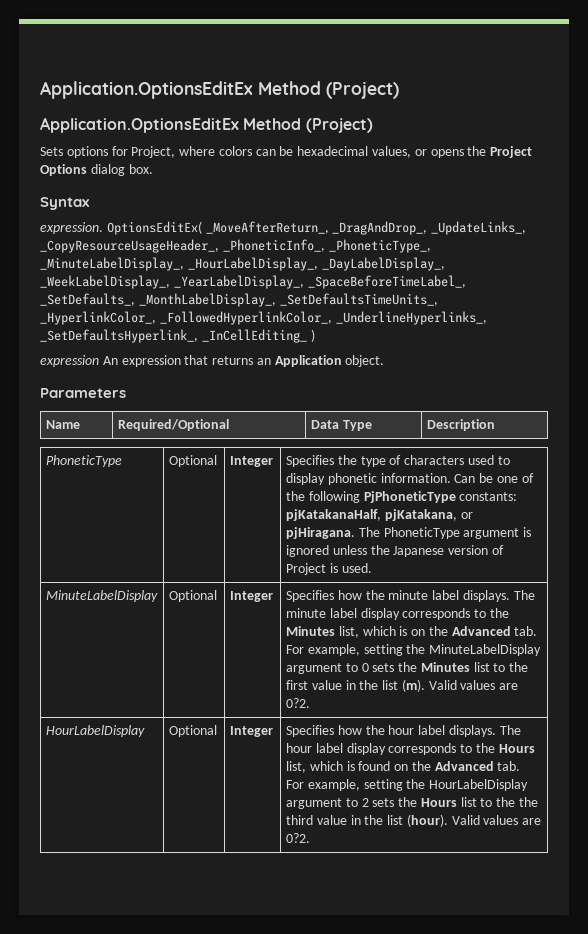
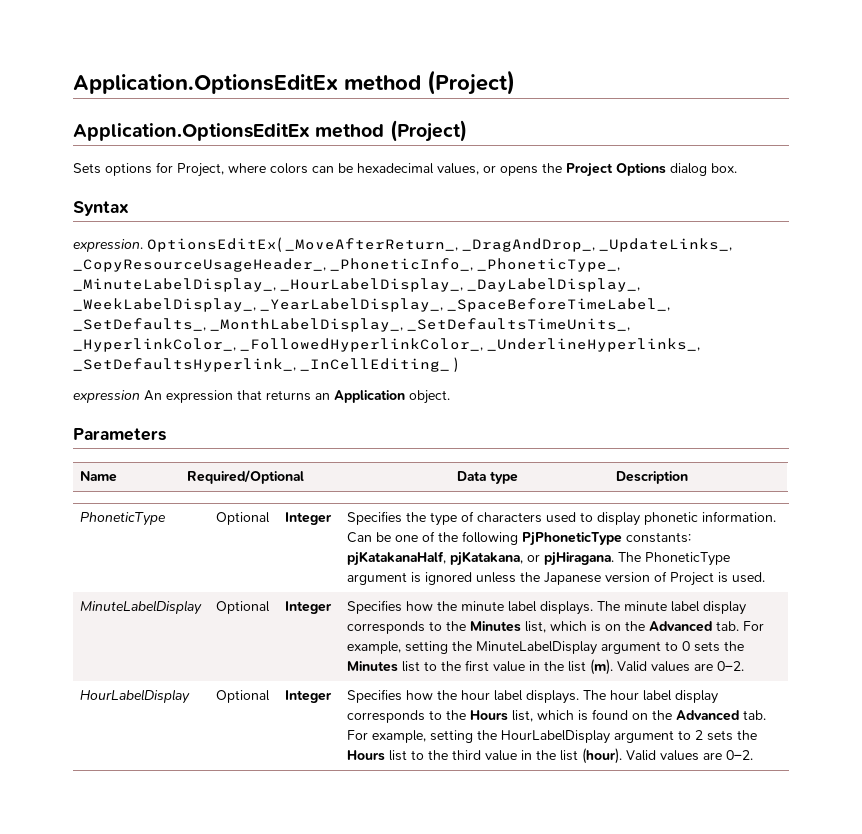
[40,81,321,99] Application.OptionsEditEx Method -> [73,74,421,94] Application.OptionsEditEx method
[243,118,302,130] Method -> [315,124,385,138] method
[342,420,372,431] Type -> [490,471,519,484] type
[285,698,310,708] 0?2. -> [717,661,745,671] 0–2.
[518,797,538,807] the -> (449, 755) none
[285,833,310,843] 0?2. -> [726,750,754,760] 0–2.

